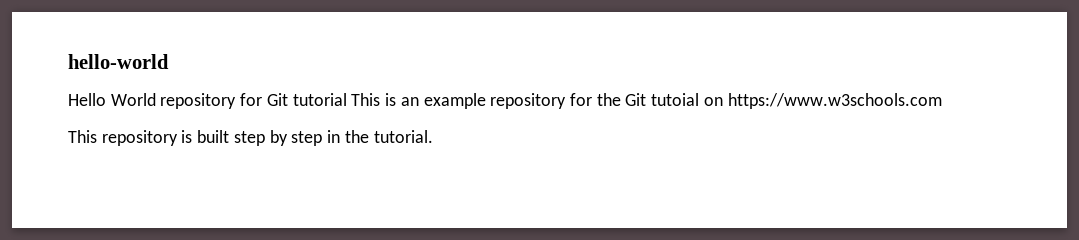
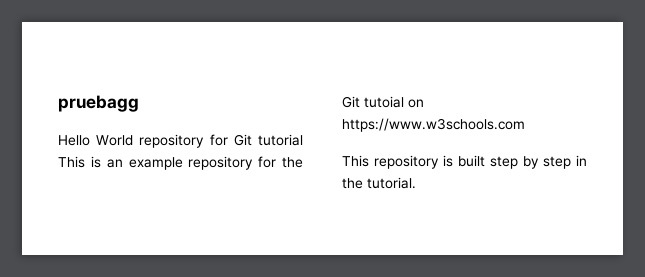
[68,54,169,69] hello-world -> [58,95,139,112] pruebagg

